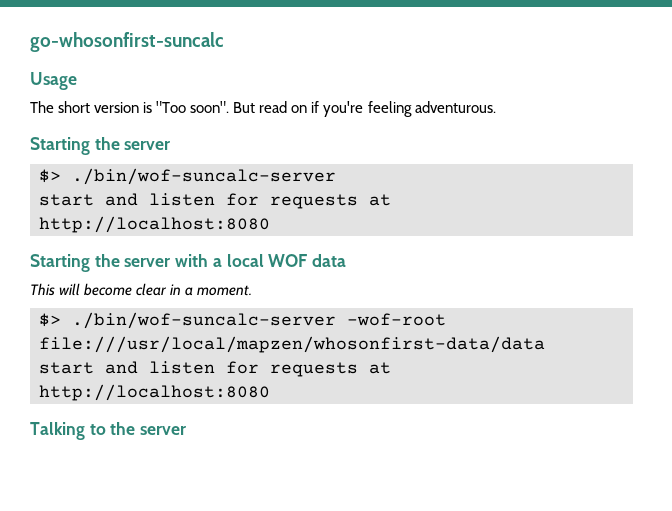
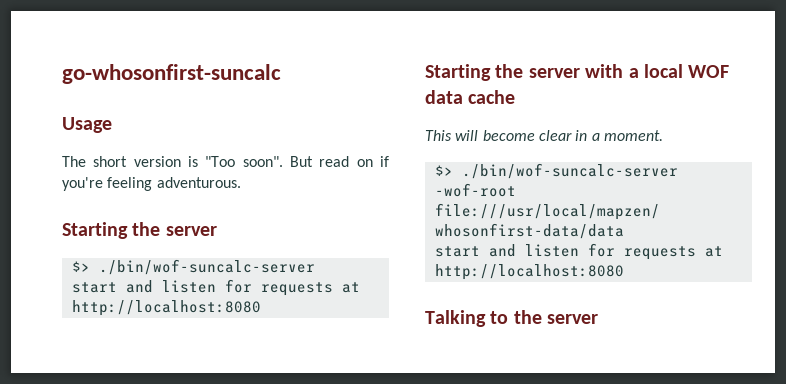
(347, 260) none -> [468,90,516,104] cache

